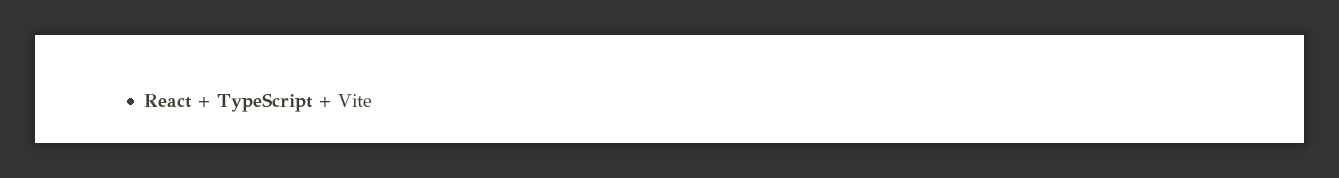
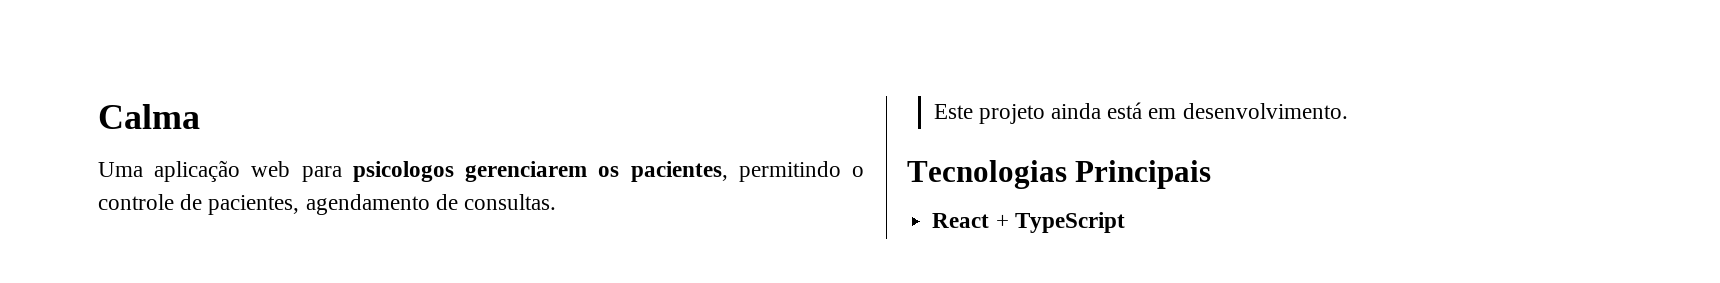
(143, 101) none -> [98,104,200,129] [98,160,864,182] [98,194,557,215] [933,102,1348,124] [907,160,1212,189] Calma // Uma aplicação web para psicologos gerenciarem os pacientes, permitindo o controle de pacientes, agendamento de consultas. // Este projeto ainda está em desenvolvimento. // Tecnologias Principais //
[318,94,372,107] + Vite -> (1125, 222) none

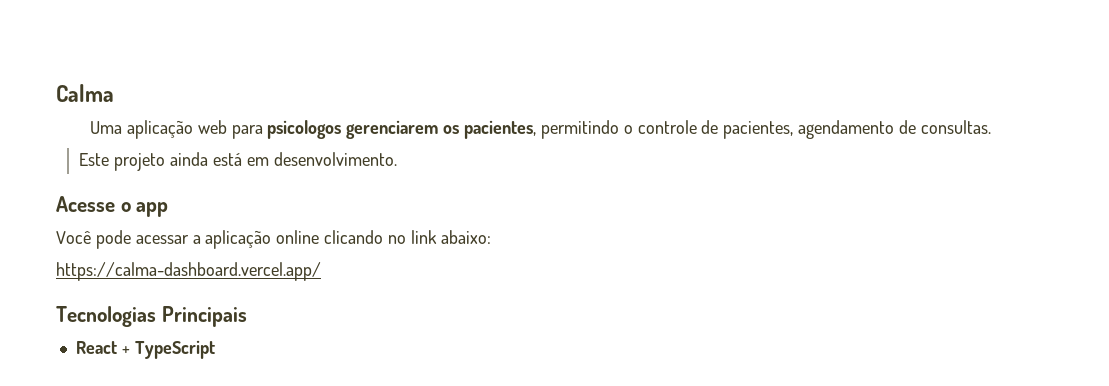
(1348, 111) none -> [56,196,169,217] [56,230,491,249] [56,262,321,281] // Acesse o app // Você pode acessar a aplicação online clicando no link abaixo: // https://calma-dashboard.vercel.app/

